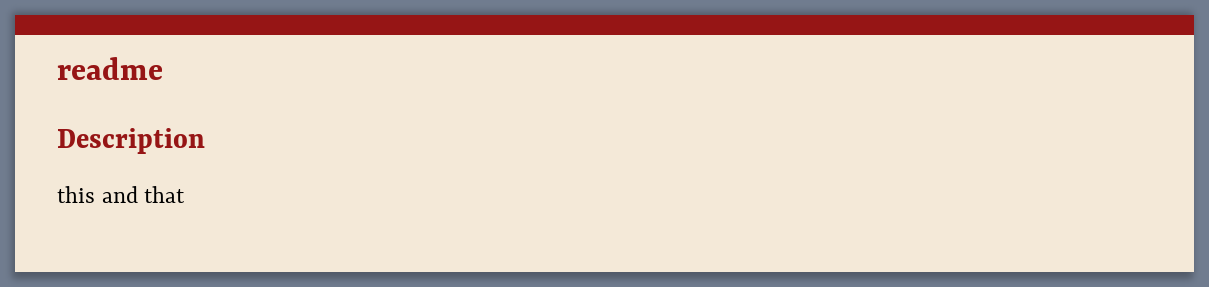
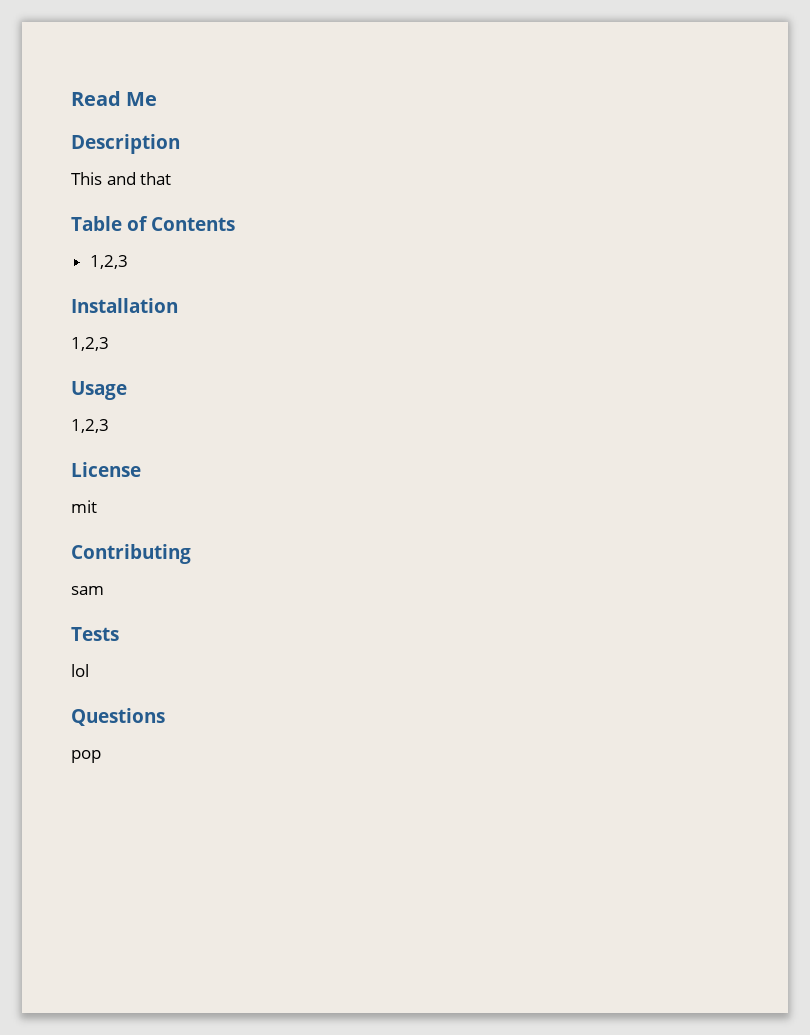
[57,57,163,80] readme -> [71,91,158,106] Read Me
[57,186,95,203] this -> [71,172,102,185] This
(186, 194) none -> [71,216,235,231] [89,255,128,269] [71,298,178,313] [71,337,109,351] [71,381,127,400] [71,419,109,433] [71,462,141,477] [71,500,97,513] [71,544,191,564] [71,586,104,595] [71,627,119,641] [71,664,89,677] [71,708,165,726] [71,750,101,763] // Table of Contents // 1,2,3 // Installation // 1,2,3 // Usage // 1,2,3 // License // mit // Contributing // sam // Tests // lol // Questions // pop

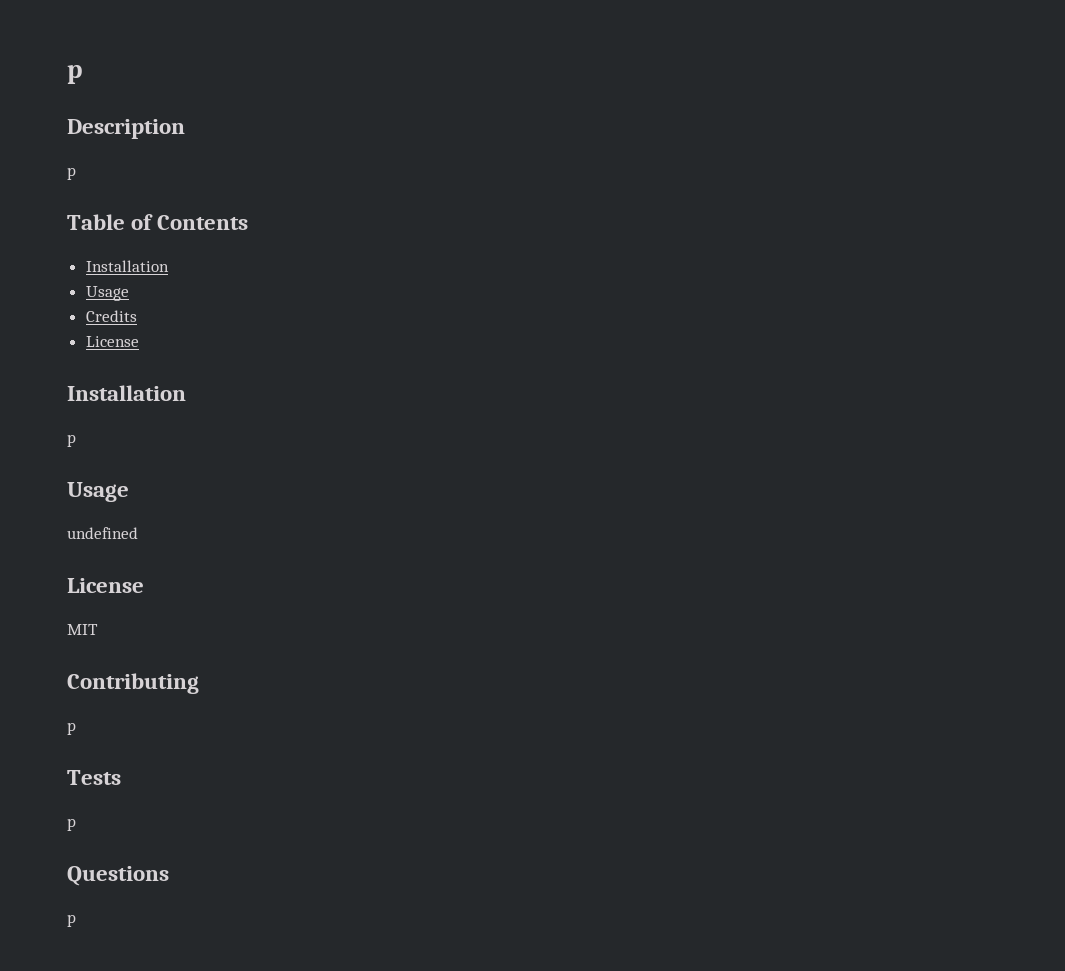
[71,91,158,106] Read Me -> [67,65,82,84] p
[71,172,172,185] This and that -> [67,167,76,180] p
[89,255,128,269] [71,298,178,313] [71,337,109,351] [71,381,127,400] [71,419,109,433] [71,462,141,477] [71,500,97,513] 1,2,3 // Installation // 1,2,3 // Usage // 1,2,3 // License // mit -> [85,260,169,272] [85,286,129,301] [85,310,137,322] [85,336,139,347] [67,385,186,401] [67,434,76,447] [67,482,129,502] [67,527,138,539] [67,578,144,593] [67,624,98,635] Installation // Usage // Credits // License // Installation // p // Usage // undefined // License // MIT
[71,586,104,595] sam -> [67,722,76,735] p
[71,664,89,677] lol -> [67,818,76,831] p
[71,750,101,763] pop -> [67,914,76,927] p

